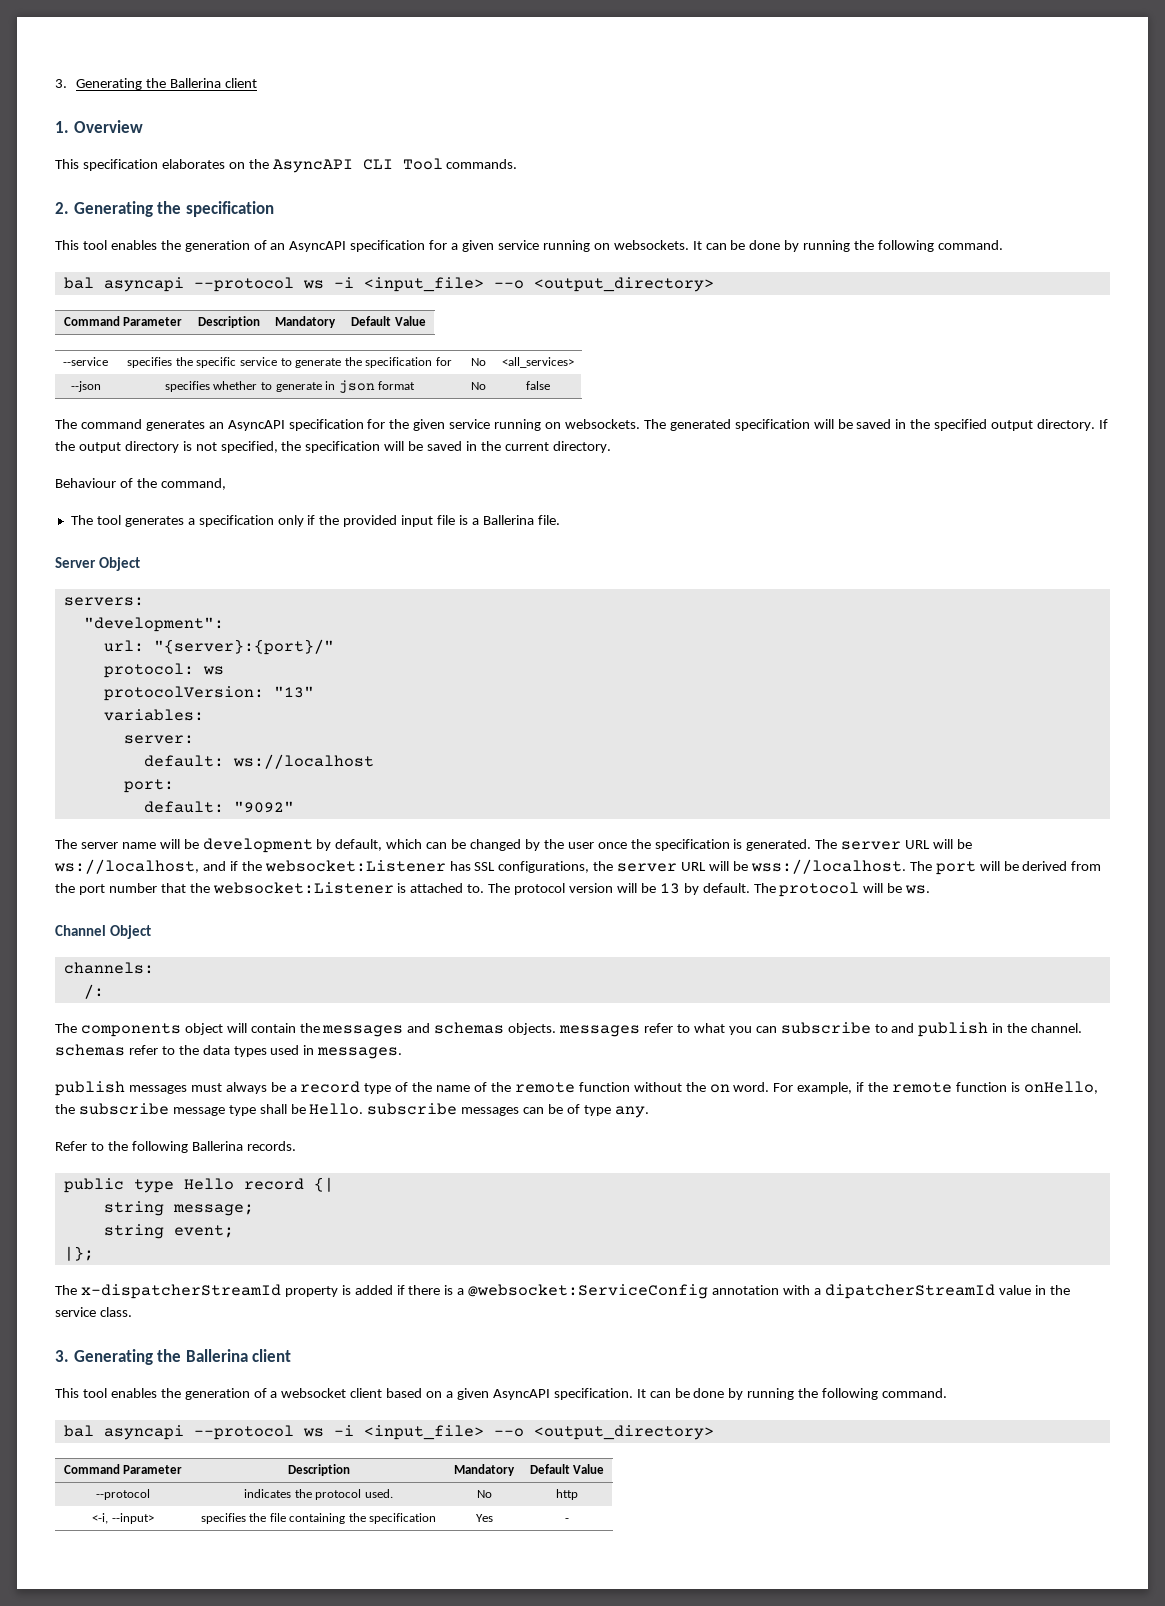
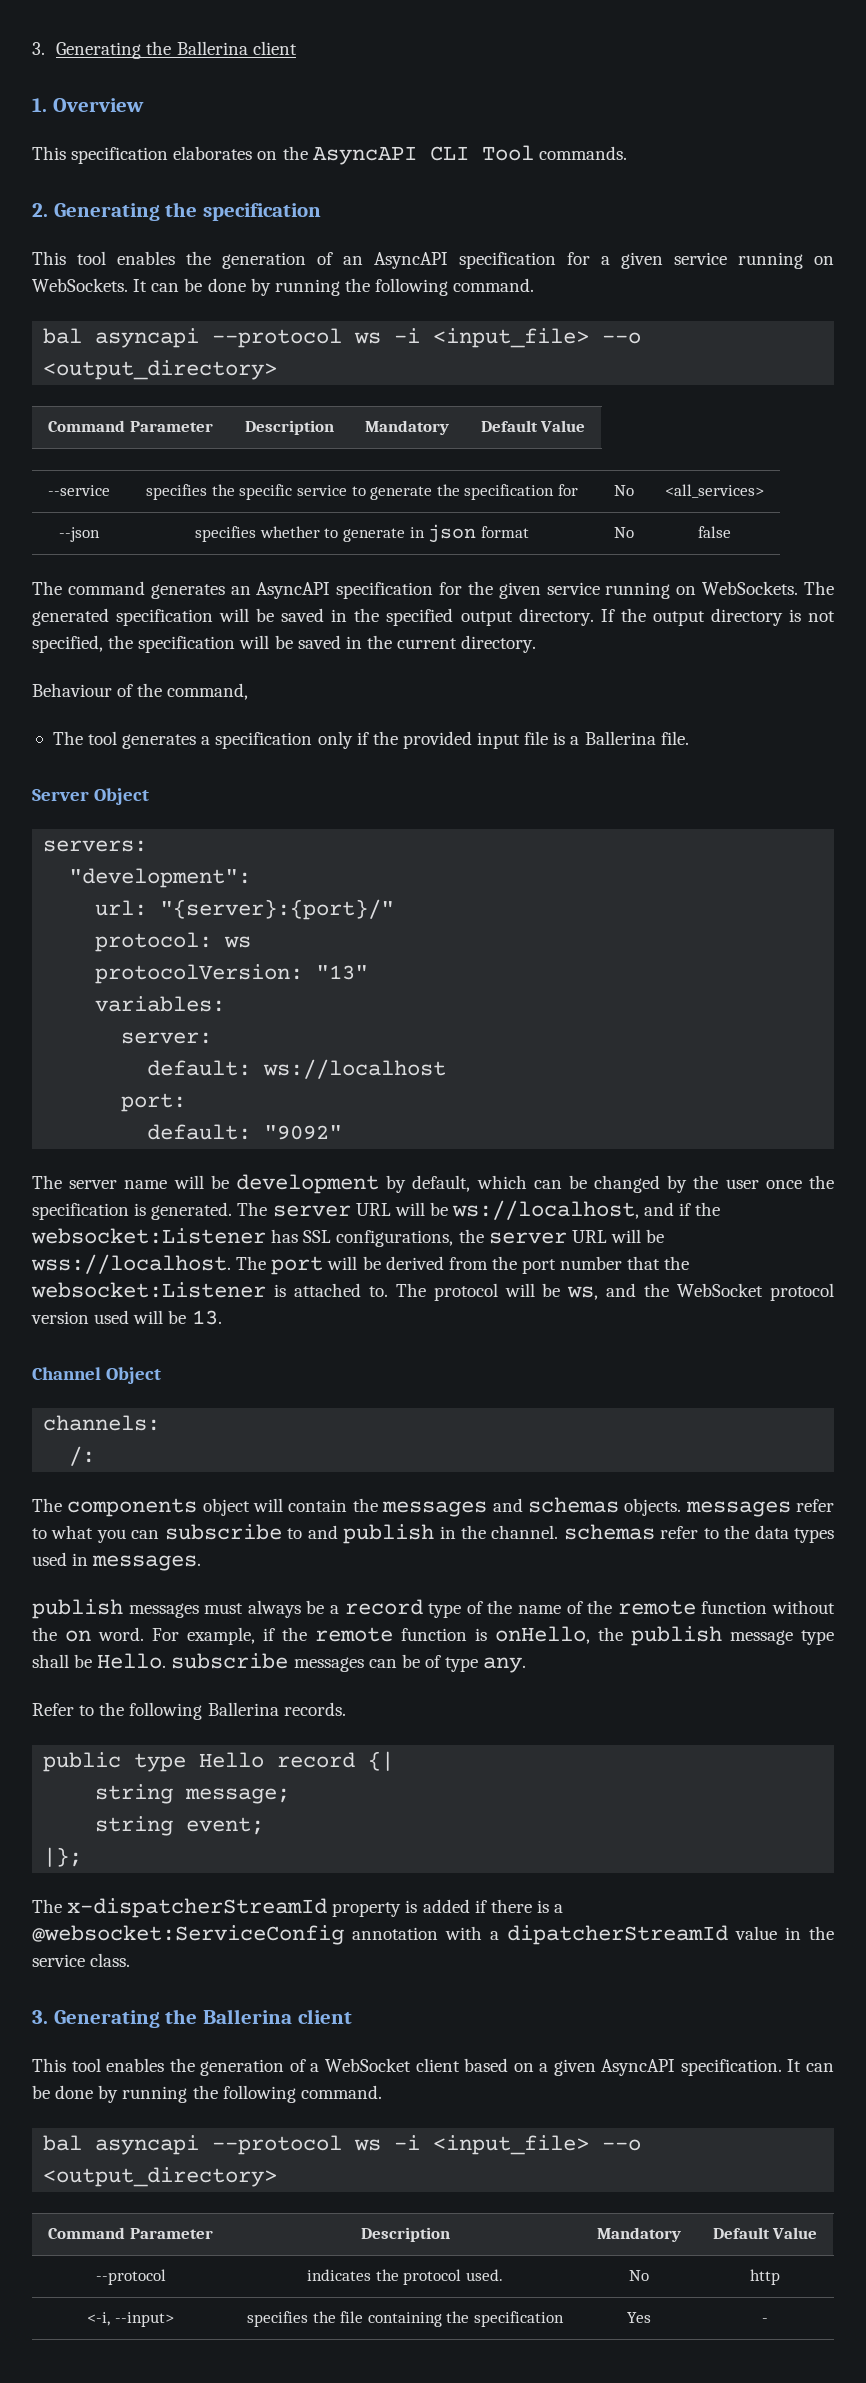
[613,240,689,250] websockets. -> [32,278,128,292] WebSockets.
[564,419,640,429] websockets. -> [702,581,799,595] WebSockets.
[569,882,931,897] version will be 13 by default. The protocol will be ws. -> [504,1283,834,1301] [31,1310,222,1325] will be ws, and the WebSocket protocol version used will be 13.
[78,1103,169,1115] subscribe -> [631,1626,722,1646] publish
[281,1388,347,1398] websocket -> [324,2058,411,2072] WebSocket

